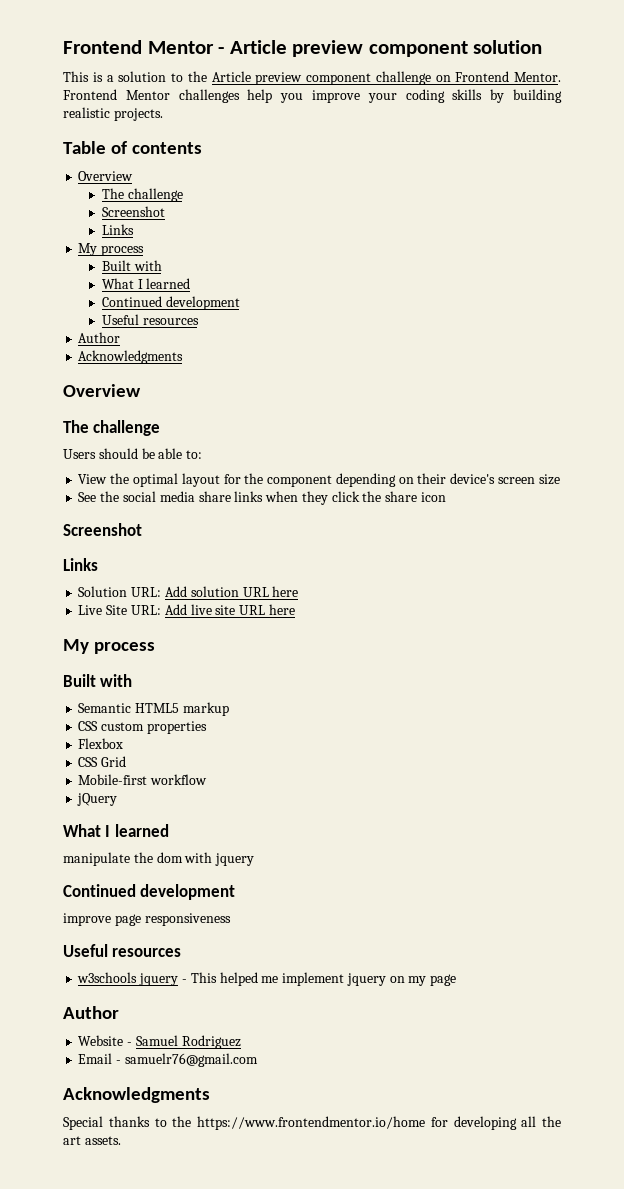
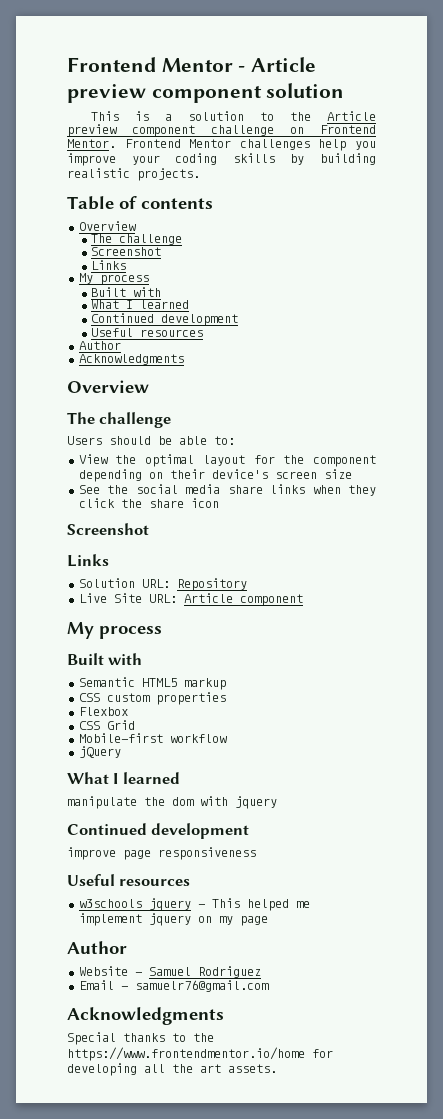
[164,586,299,597] Add solution URL here -> [176,578,247,591] Repository
[164,604,295,615] Add live site URL here -> [183,593,303,606] Article component

